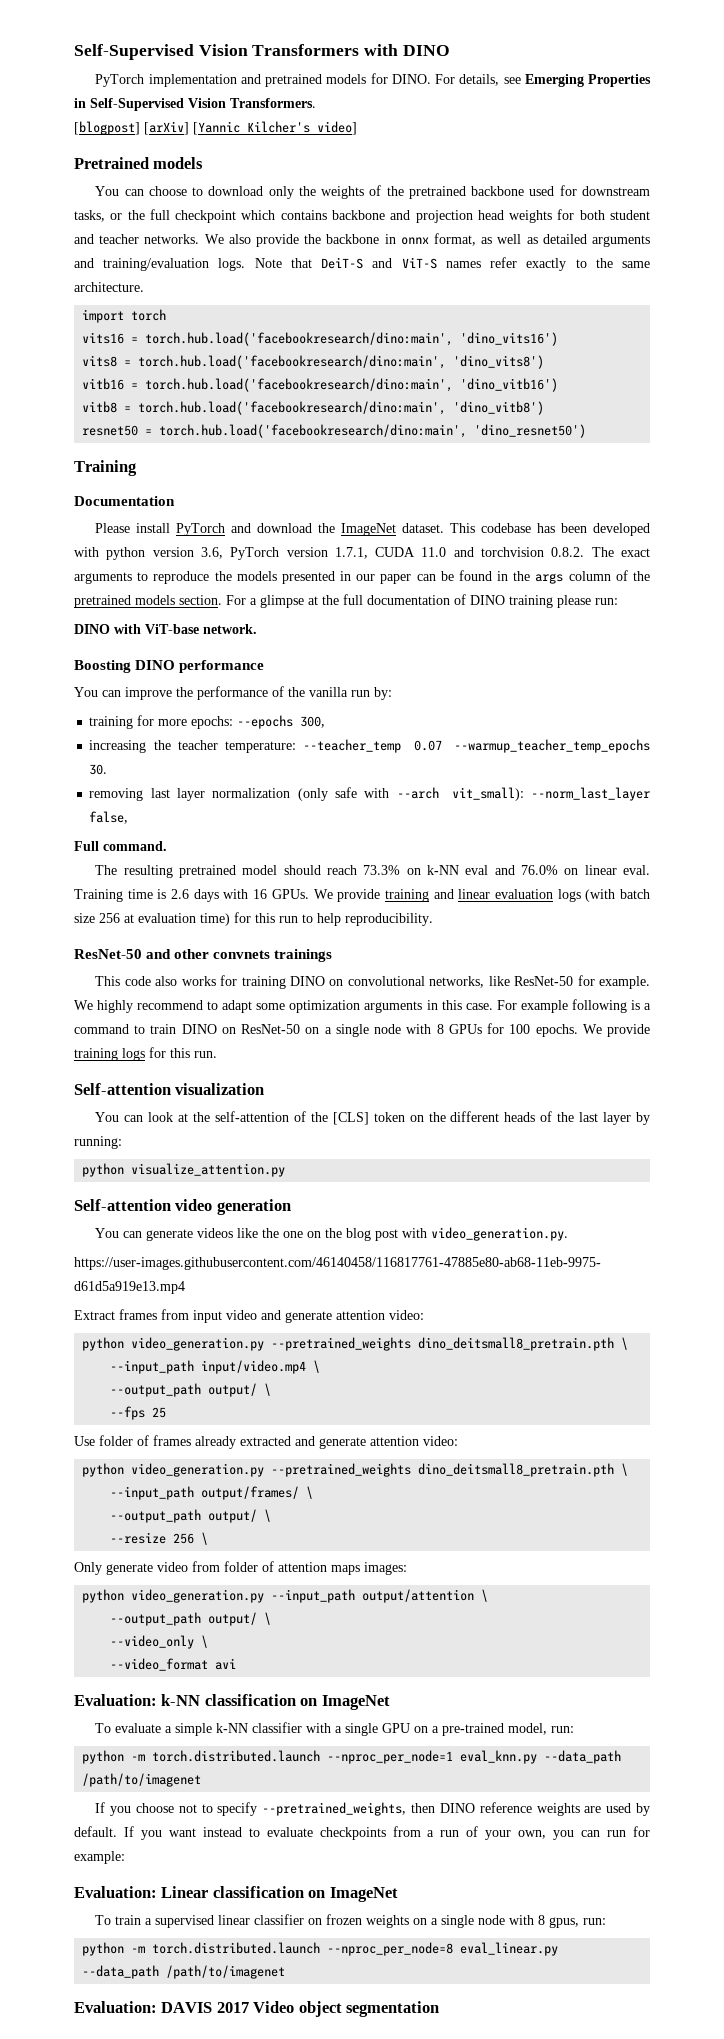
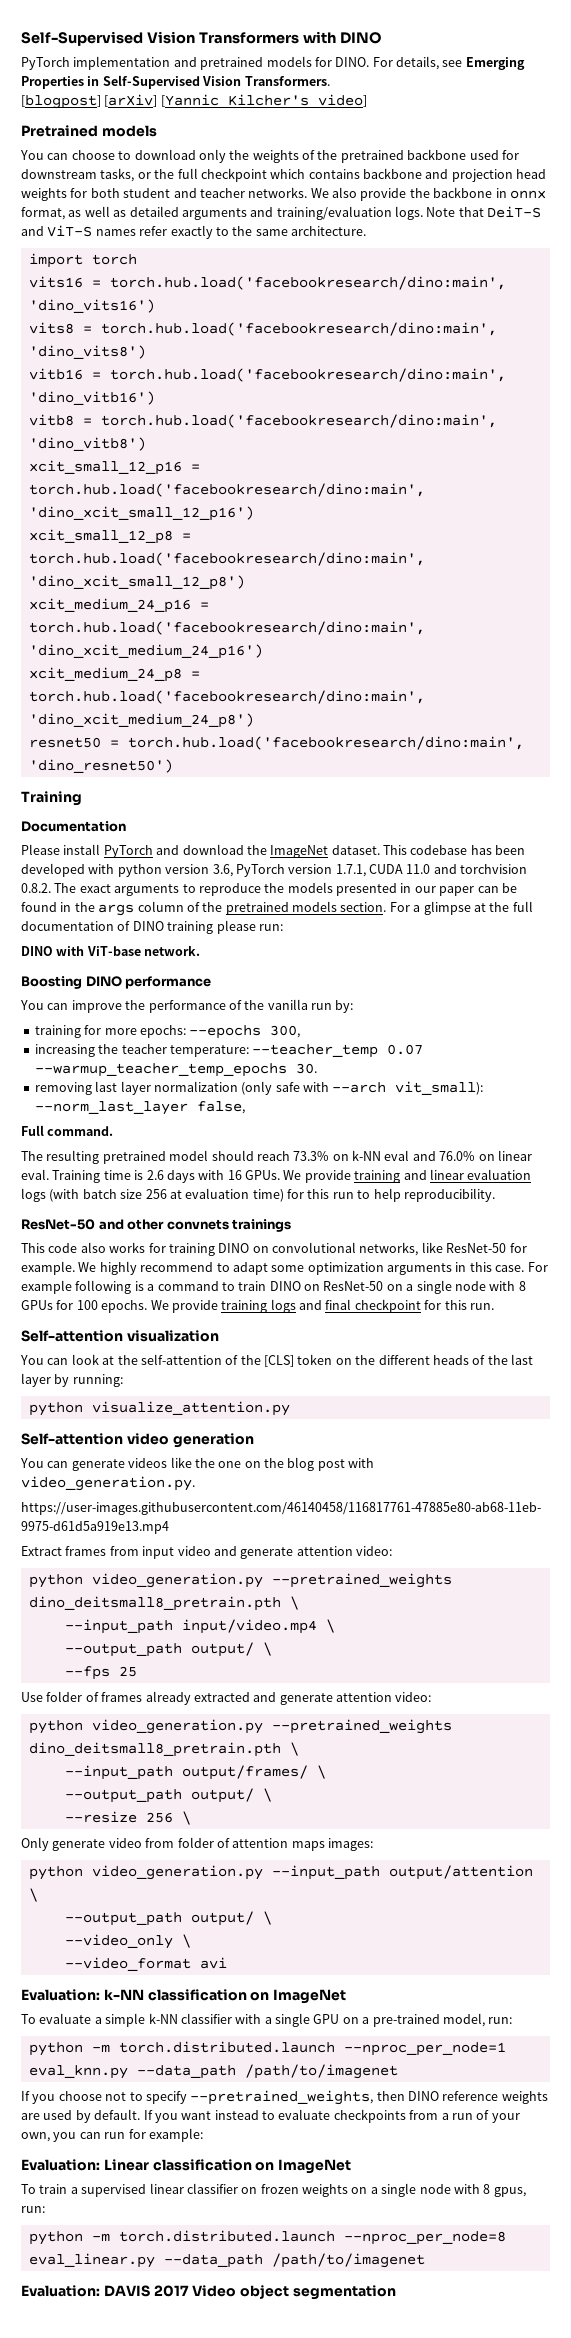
(545, 408) none -> [28,460,200,475] [28,483,425,497] [28,506,254,521] [28,529,191,544] [28,552,425,566] [28,575,245,590] [28,598,209,613] [28,621,425,635] [28,644,263,659] [28,667,200,682] [28,690,425,704] [28,713,254,728] // xcit_small_12_p16 = torch.hub.load('facebookresearch/dino:main', 'dino_xcit_small_12_p16') // xcit_small_12_p8 = torch.hub.load('facebookresearch/dino:main', 'dino_xcit_small_12_p8') // xcit_medium_24_p16 = torch.hub.load('facebookresearch/dino:main', 'dino_xcit_medium_24_p16') // xcit_medium_24_p8 = torch.hub.load('facebookresearch/dino:main', 'dino_xcit_medium_24_p8')
(145, 1054) none -> [299,1299,421,1313] and final checkpoint

